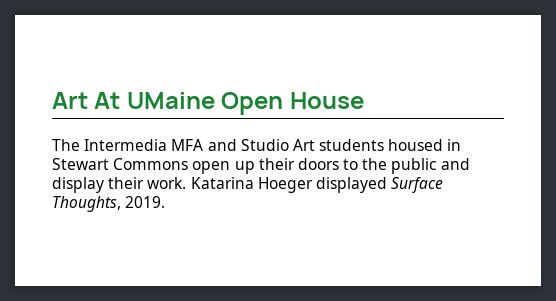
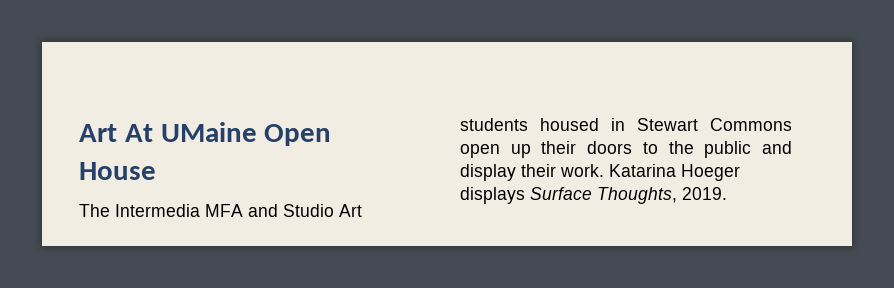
[315,177,387,193] displayed -> [460,187,525,204] displays

